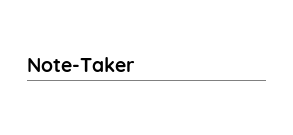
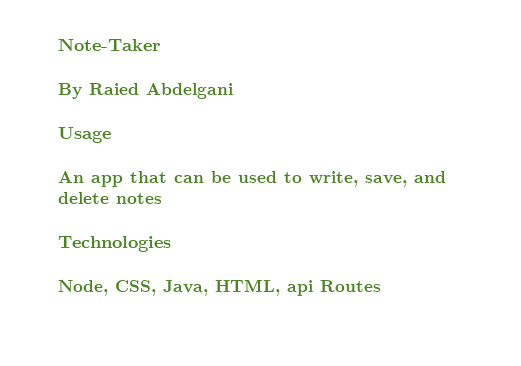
(135, 64) none -> [58,83,233,99] [58,127,111,143] [58,171,446,187] [58,192,162,204] [58,236,171,252] [58,279,381,296] // By Raied Abdelgani // Usage // An app that can be used to write, save, and delete notes // Technologies // Node, CSS, Java, HTML, api Routes

